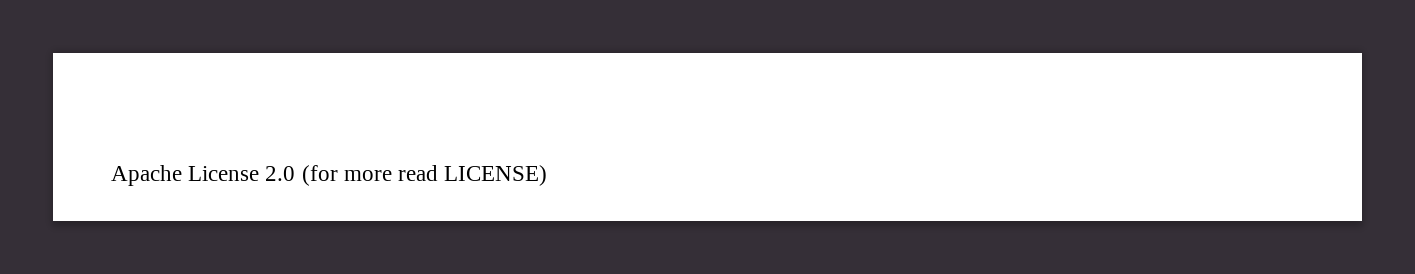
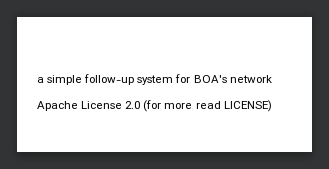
(111, 175) none -> [37,74,272,85] a simple follow-up system for BOA's network //

